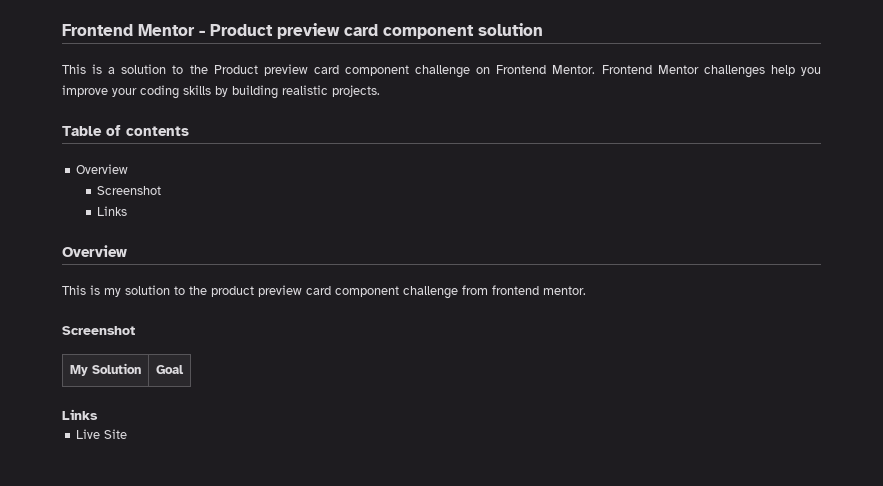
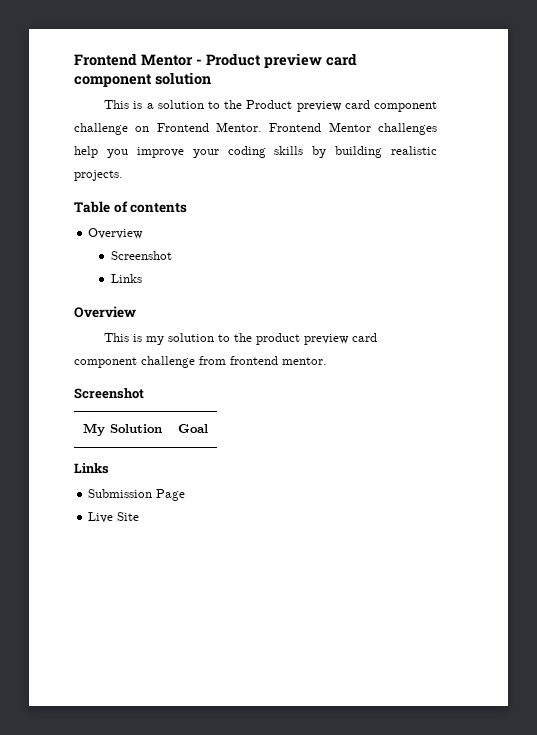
(98, 414) none -> [88,489,186,501] // Submission Page

